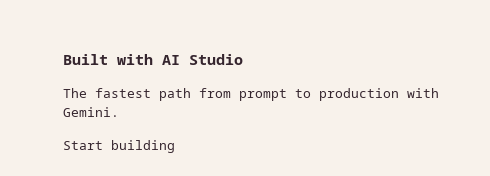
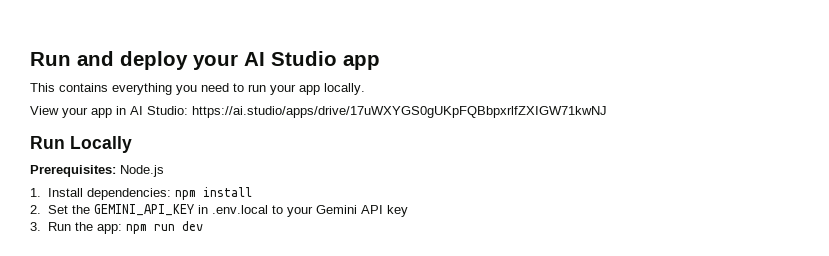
[63,54,243,65] [63,88,439,101] [63,107,119,117] [63,140,175,153] Built with AI Studio // The fastest path from prompt to production with Gemini. // Start building -> [30,51,380,70] [30,83,365,95] [30,106,607,118] [30,136,132,153] [30,165,164,177] [30,187,252,200] [30,204,408,217] [30,221,203,234] Run and deploy your AI Studio app // This contains everything you need to run your app locally. // View your app in AI Studio: https://ai.studio/apps/drive/17uWXYGS0gUKpFQBbpxrlfZXIGW71kwNJ // Run Locally // Prerequisites: Node.js // 1. Install dependencies: npm install // 2. Set the GEMINI_API_KEY in .env.local to your Gemini API key // 3. Run the app: npm run dev

